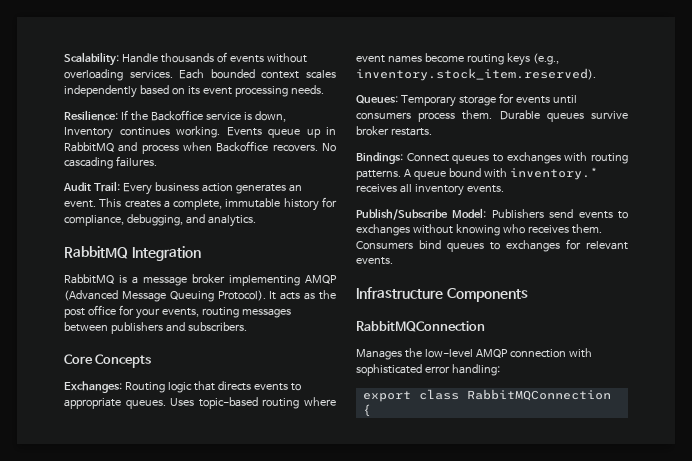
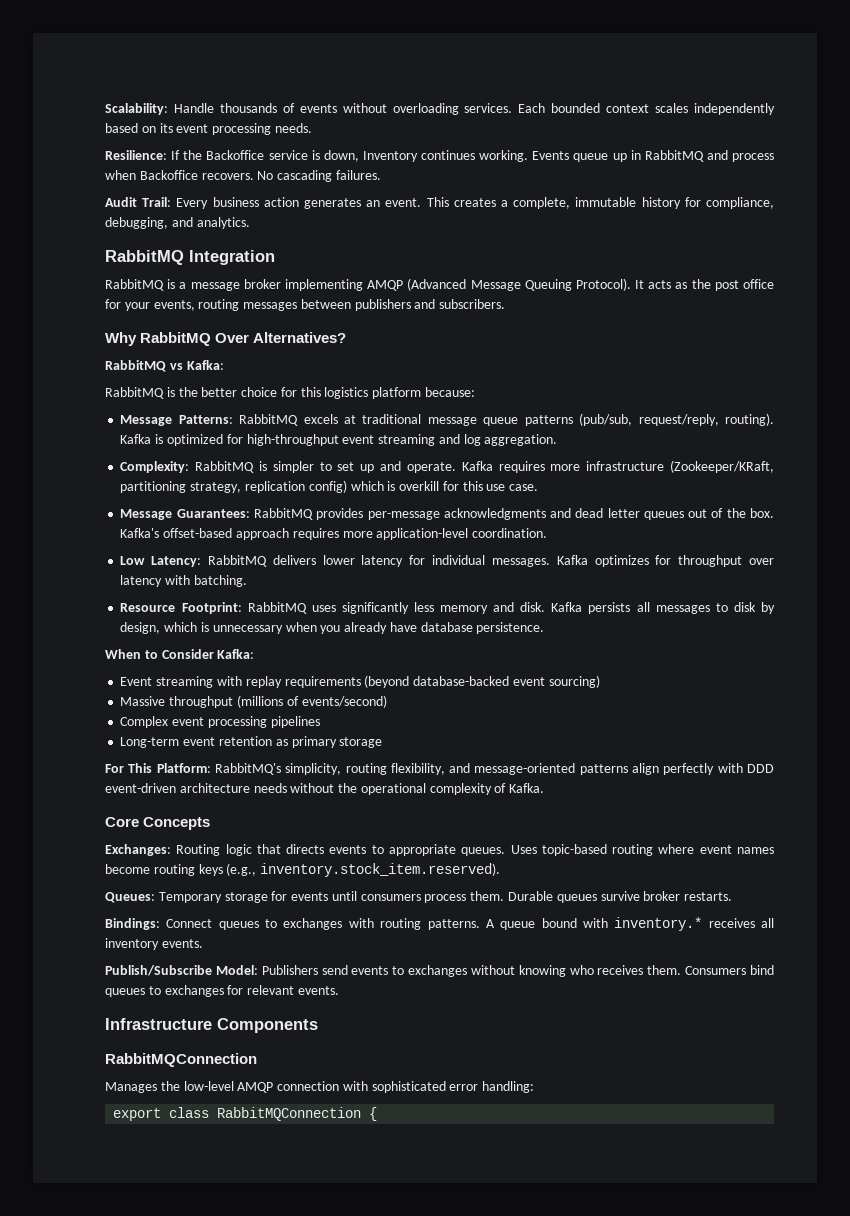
(247, 326) none -> [105,332,347,346] [105,360,224,372] [105,387,476,399] [120,413,774,426] [120,434,558,446] [120,460,775,473] [120,480,539,493] [120,508,774,520] [120,528,548,540] [120,555,774,567] [120,575,247,587] [120,602,776,614] [120,622,545,634] [105,649,255,659] [120,675,600,688] [120,695,387,708] [120,716,320,728] [120,736,383,748] [105,763,774,775] [105,783,545,795] // Why RabbitMQ Over Alternatives? // RabbitMQ vs Kafka: // RabbitMQ is the better choice for this logistics platform because: // Message Patterns: RabbitMQ excels at traditional message queue patterns (pub/sub, request/reply, routing). Kafka is optimized for high-throughput event streaming and log aggregation. // Complexity: RabbitMQ is simpler to set up and operate. Kafka requires more infrastructure (Zookeeper/KRaft, partitioning strategy, replication config) which is overkill for this use case. // Message Guarantees: RabbitMQ provides per-message acknowledgments and dead letter queues out of the box. Kafka's offset-based approach requires more application-level coordination. // Low Latency: RabbitMQ delivers lower latency for individual messages. Kafka optimizes for throughput over latency with batching. // Resource Footprint: RabbitMQ uses significantly less memory and disk. Kafka persists all messages to disk by design, which is unnecessary when you already have database persistence. // When to Consider Kafka: // Event streaming with replay requirements (beyond database-backed event sourcing) // Massive throughput (millions of events/second) // Complex event processing pipelines // Long-term event retention as primary storage // For This Platform: RabbitMQ's simplicity, routing flexibility, and message-oriented patterns align perfectly with DDD event-driven architecture needs without the operational complexity of Kafka.

